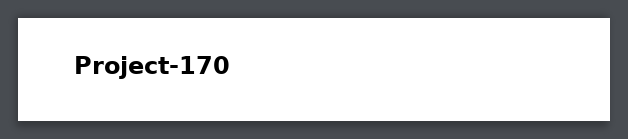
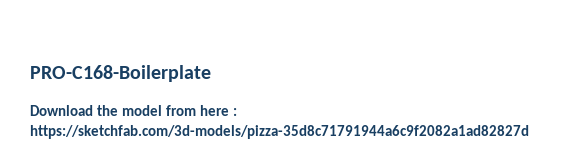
[74,56,230,79] Project-170 -> [30,65,211,82] [30,105,237,116] [30,125,529,139] PRO-C168-Boilerplate // Download the model from here : https://sketchfab.com/3d-models/pizza-35d8c71791944a6c9f2082a1ad82827d

